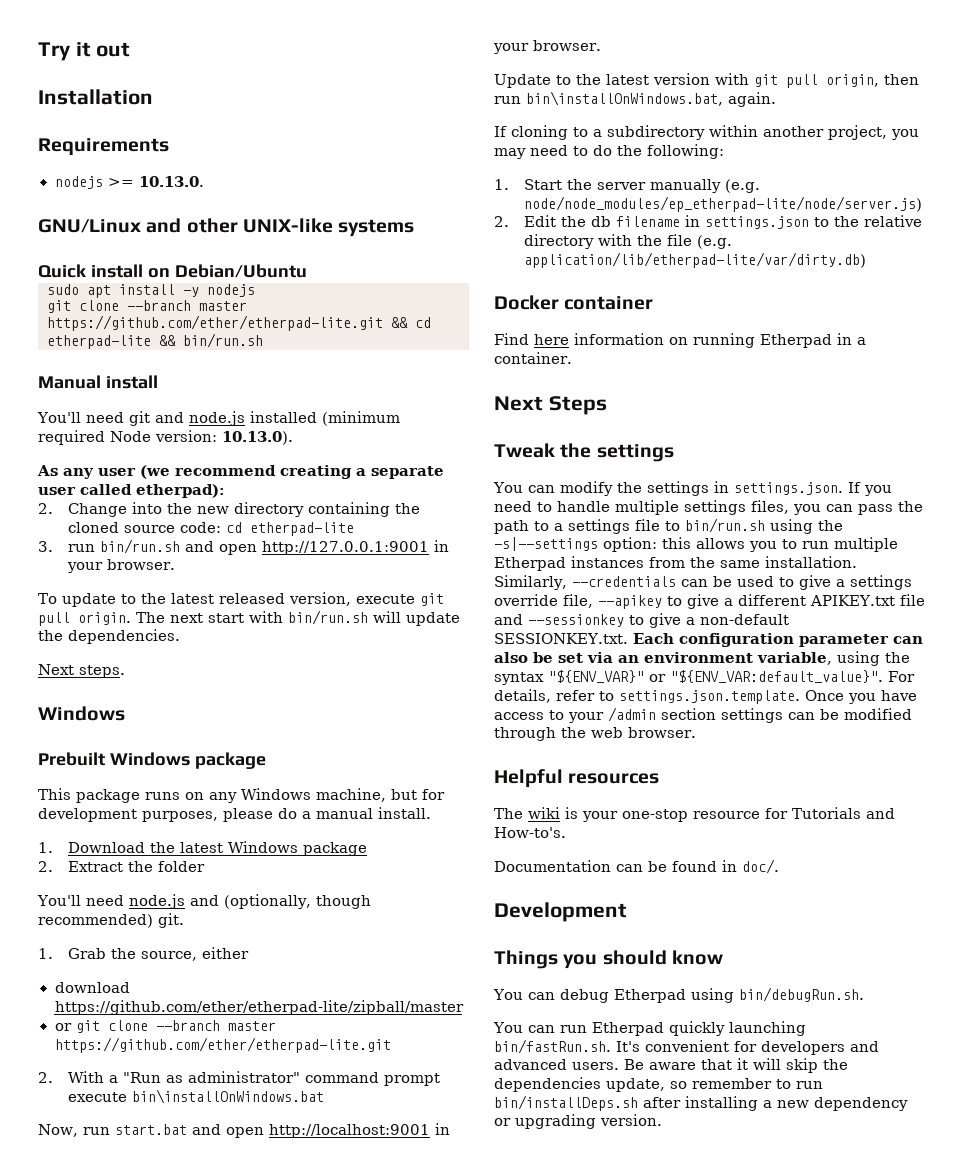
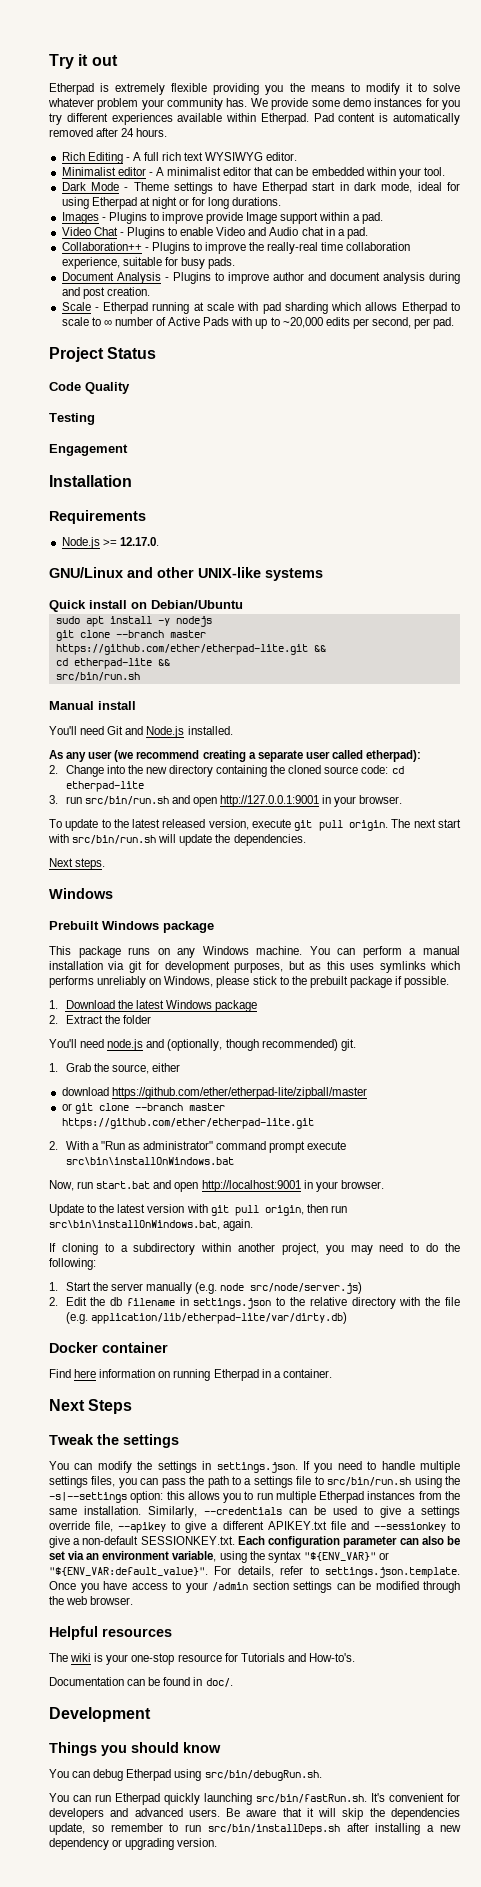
(131, 49) none -> [49,83,460,95] [48,98,461,110] [49,113,460,125] [49,128,168,137] [61,152,298,164] [61,167,445,179] [61,182,461,194] [61,197,282,209] [61,212,383,224] [61,227,368,239] [61,242,411,254] [61,257,236,269] [61,272,461,284] [61,287,150,299] [61,302,460,314] [61,317,455,329] [49,347,157,362] [49,382,130,394] [49,413,95,425] [49,444,128,456] // Etherpad is extremely flexible providing you the means to modify it to solve whatever problem your community has. We provide some demo instances for you try different experiences available within Etherpad. Pad content is automatically removed after 24 hours. // Rich Editing - A full rich text WYSIWYG editor. // Minimalist editor - A minimalist editor that can be embedded within your tool. // Dark Mode - Theme settings to have Etherpad start in dark mode, ideal for using Etherpad at night or for long durations. // Images - Plugins to improve provide Image support within a pad. // Video Chat - Plugins to enable Video and Audio chat in a pad. // Collaboration++ - Plugins to improve the really-real time collaboration experience, suitable for busy pads. // Document Analysis - Plugins to improve author and document analysis during and post creation. // Scale - Etherpad running at scale with pad sharding which allows Etherpad to scale to ∞ number of Active Pads with up to ~20,000 edits per second, per pad. // Project Status // Code Quality // Testing // Engagement
[54,176,204,189] nodejs >= 10.13.0. -> [61,537,159,549] Node.js >= 12.17.0.
(408, 322) none -> (326, 648) //
[183,333,263,348] bin/run.sh -> [55,672,140,681] // src/bin/run.sh
[128,411,400,426] [38,430,293,445] git and node.js installed (minimum required Node version: 10.13.0). -> [107,726,233,738] Git and Node.js installed.
[99,539,180,554] bin/run.sh -> [84,796,169,805] src/bin/run.sh
[288,610,368,625] bin/run.sh -> [72,835,157,844] src/bin/run.sh
[316,788,445,802] [38,807,431,822] machine, but for development purposes, please do a manual install. -> [256,946,461,958] [49,961,460,973] [49,976,450,988] machine. You can perform a manual installation via git for development purposes, but as this uses symlinks which performs unreliably on Windows, please stick to the prebuilt package if possible.
[131,1089,324,1104] bin\installOnWindows.bat -> [65,1157,234,1165] src\bin\installOnWindows.bat
[526,91,723,106] bin\installOnWindows.bat, -> [49,1220,220,1230] src\bin\installOnWindows.bat,
[523,196,922,212] node/node_modules/ep_etherpad-lite/node/server.js) -> [220,1282,363,1294] node src/node/server.js)
[685,518,765,533] bin/run.sh -> [327,1477,412,1486] src/bin/run.sh
[738,987,864,1002] bin/debugRun.sh. -> [204,1770,322,1781] src/bin/debugRun.sh.
[494,1039,611,1054] bin/fastRun.sh. -> [256,1794,367,1803] src/bin/fastRun.sh.
[494,1095,638,1111] bin/installDeps.sh -> [207,1824,340,1835] src/bin/installDeps.sh

